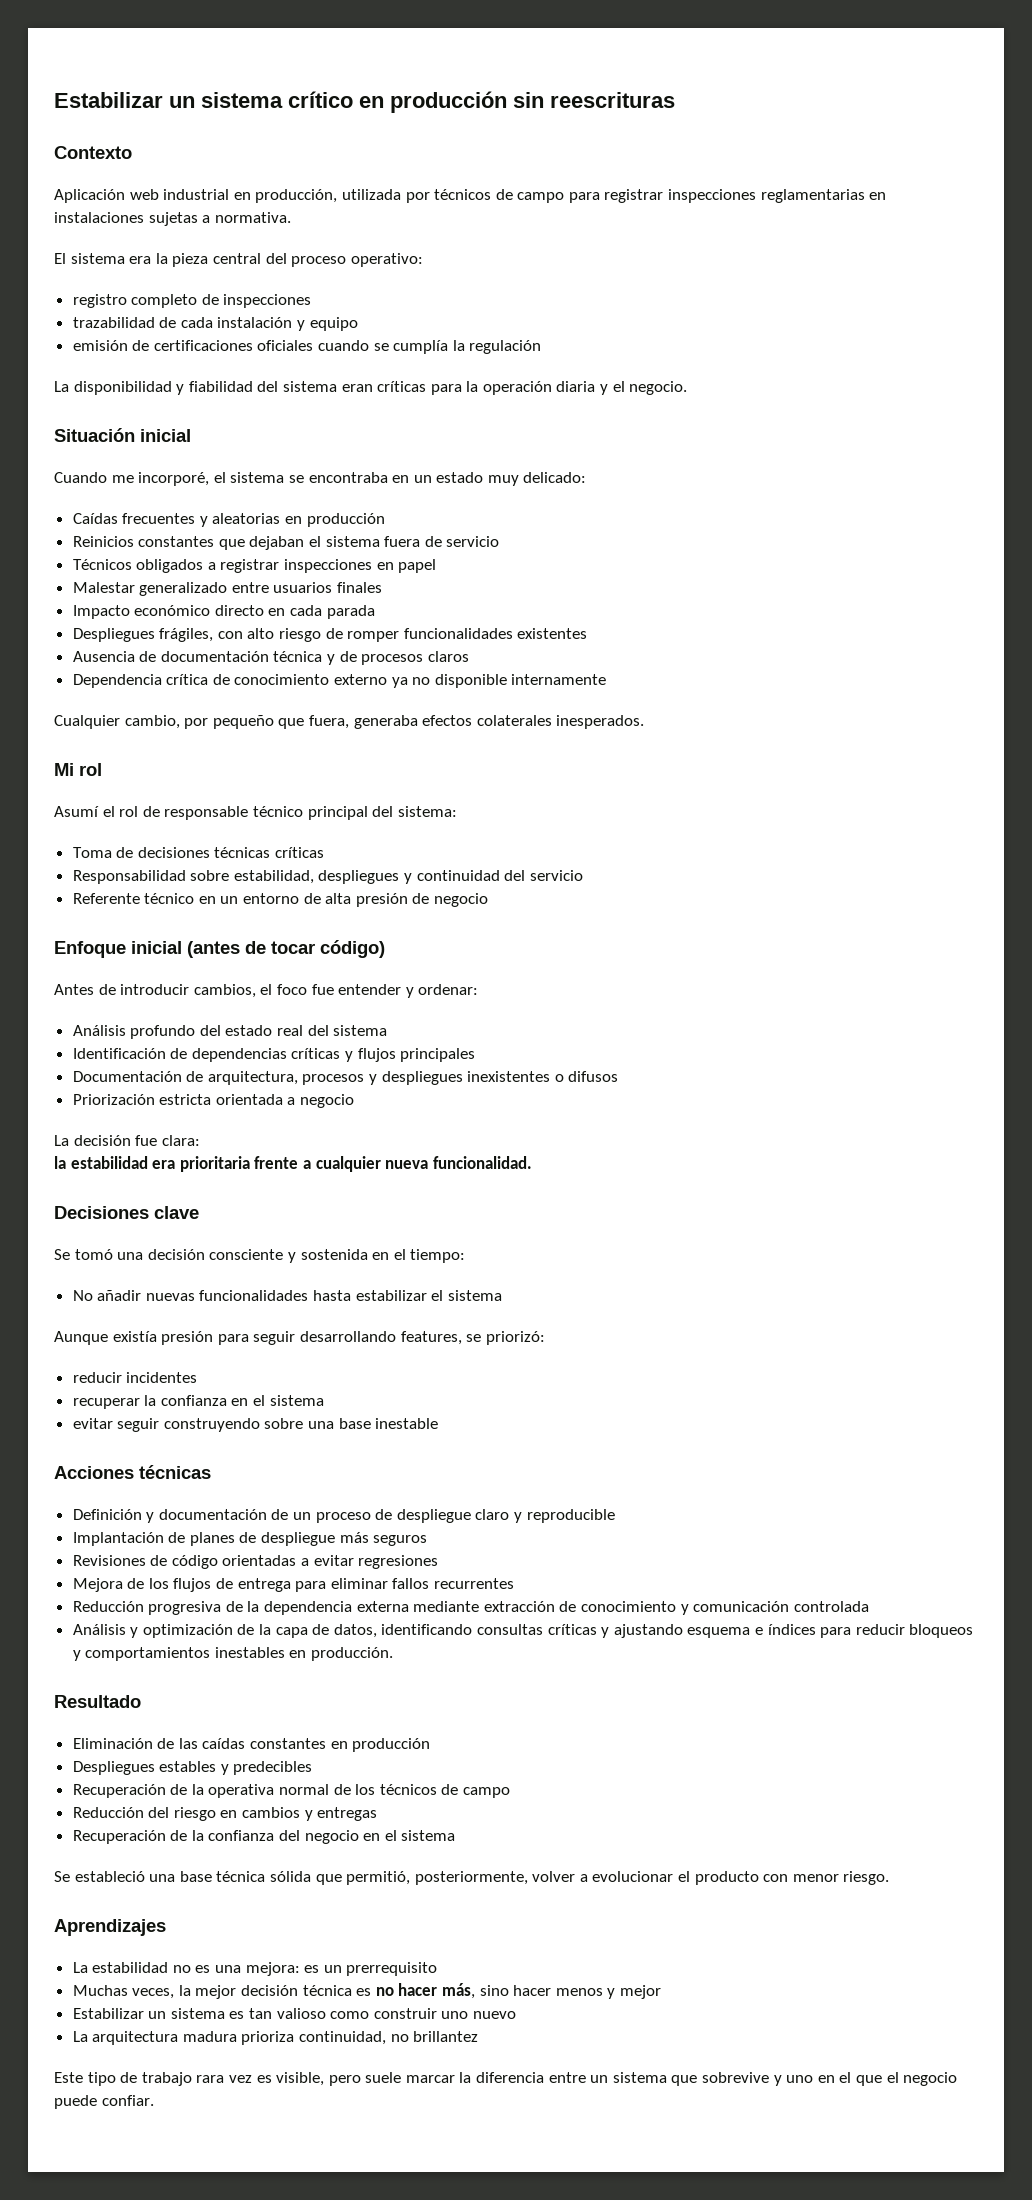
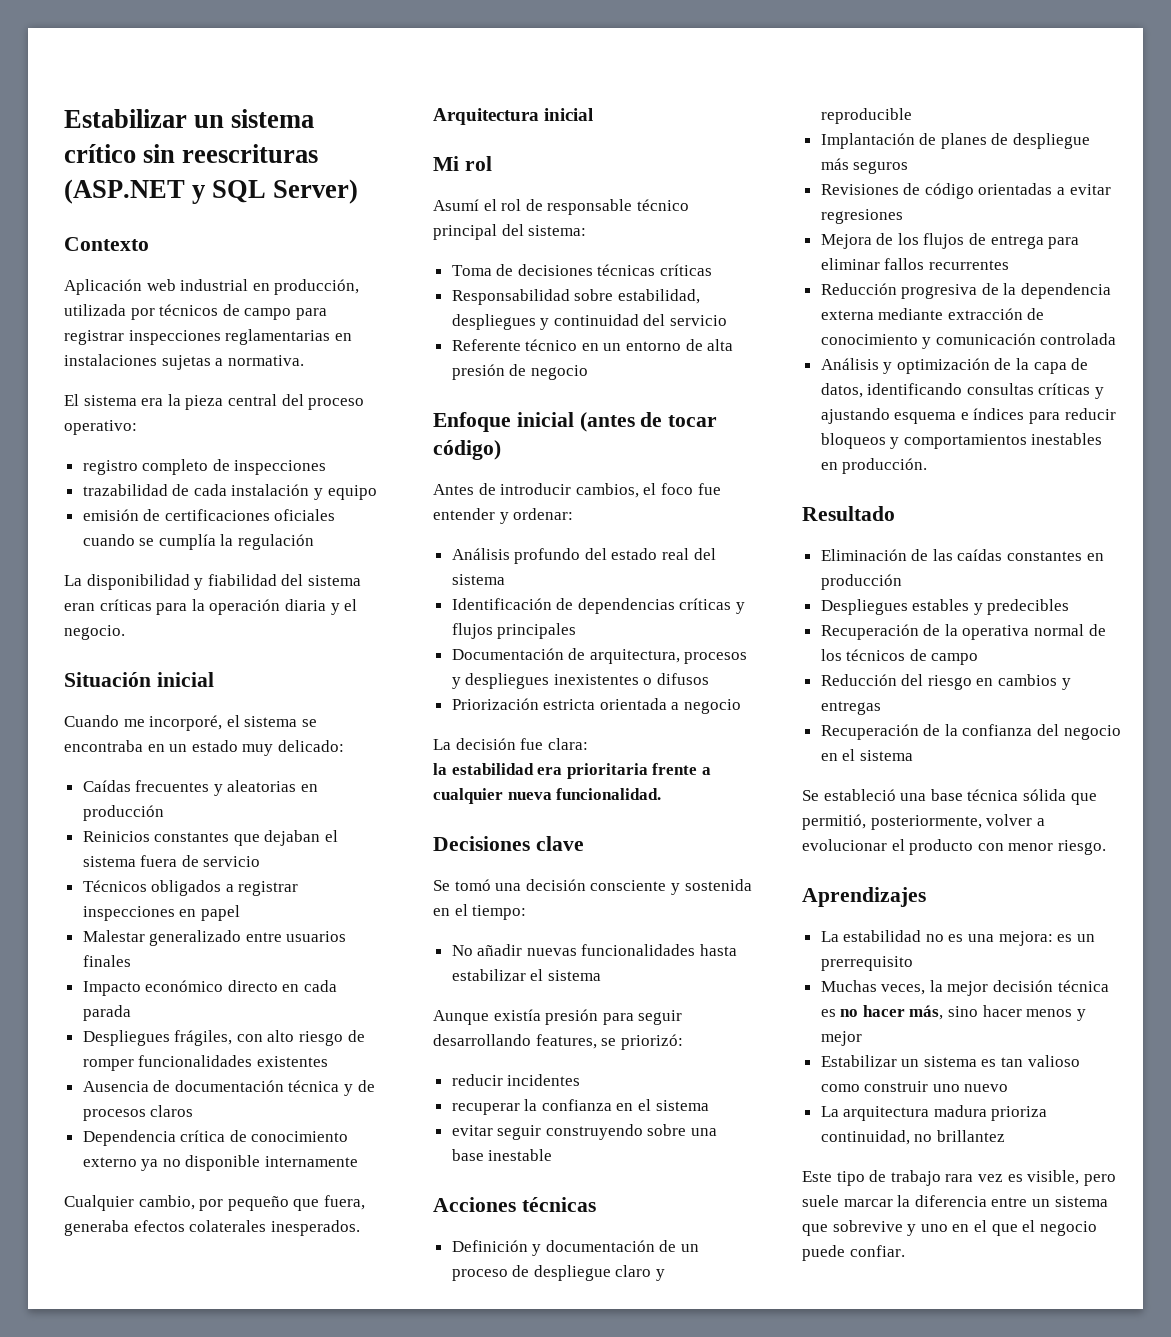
[359,91,507,113] en producción -> (136, 153) none
(675, 100) none -> [64,179,359,204] (ASP.NET y SQL Server)
(645, 722) none -> [433,108,594,125] // Arquitectura inicial

